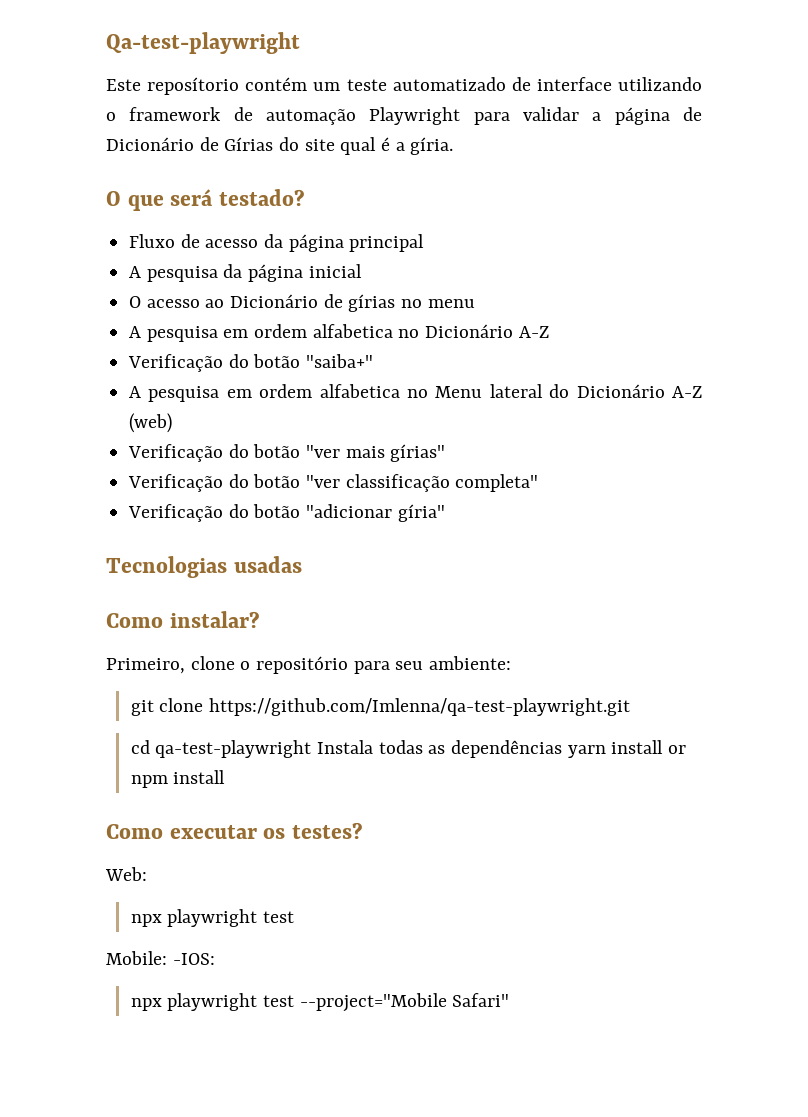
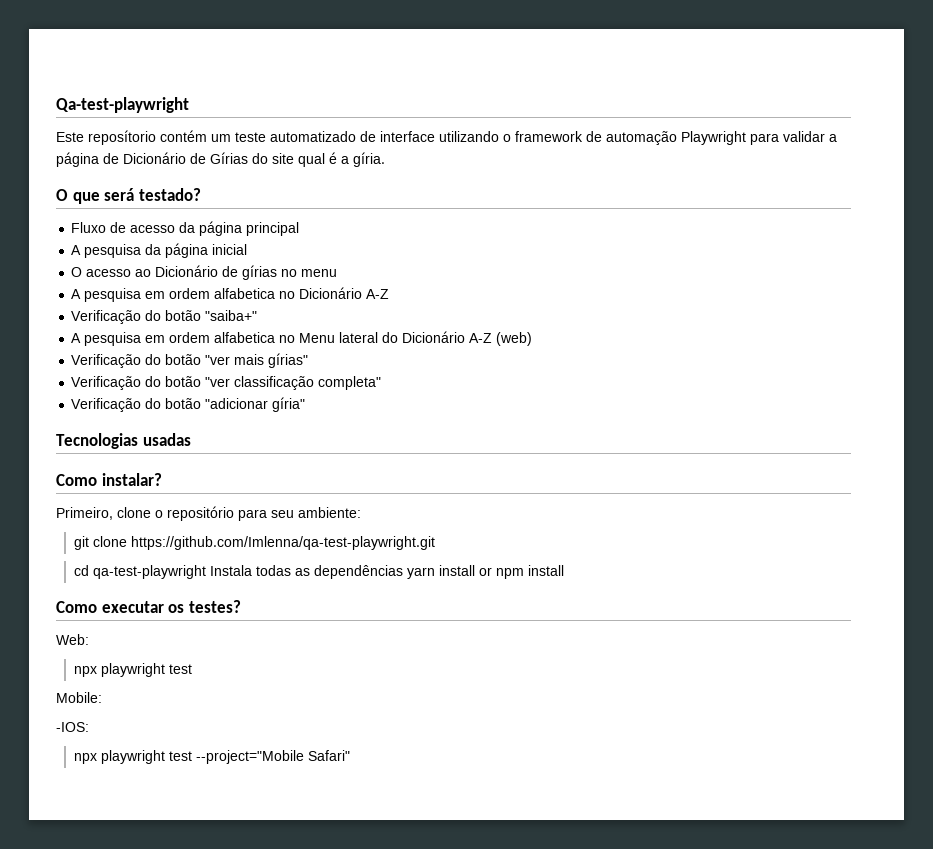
(167, 958) none -> (102, 697) //

